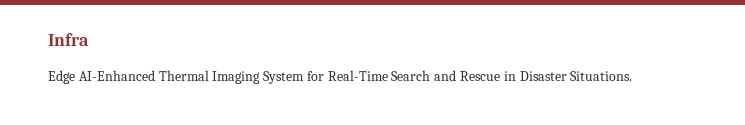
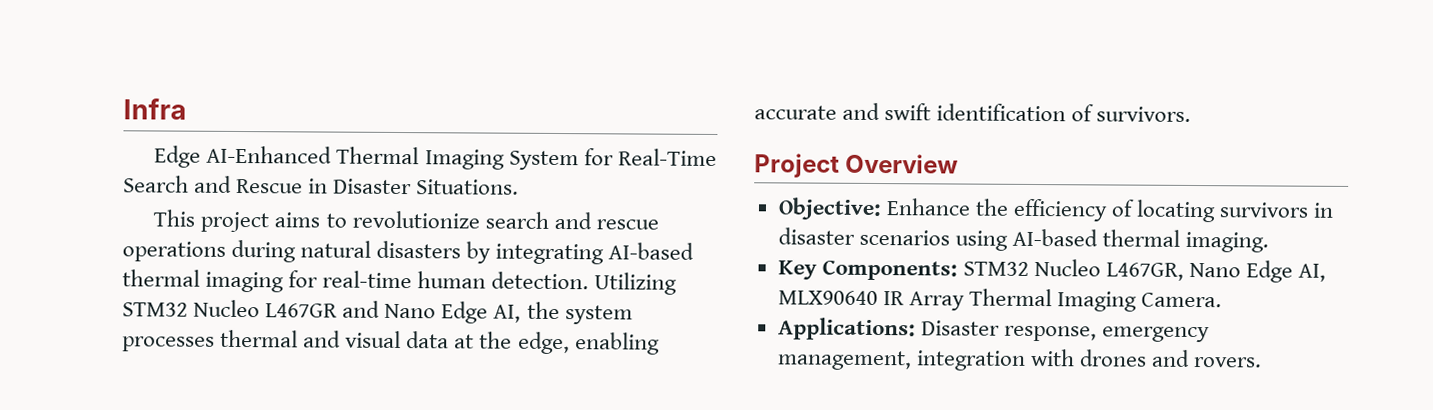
(633, 76) none -> [153,209,659,233] [122,239,695,265] [122,269,678,295] [122,299,633,325] [122,329,660,355] [754,102,1192,122] [754,153,960,178] [777,197,1335,223] [777,227,1270,253] [777,258,1327,283] [777,288,1223,312] [777,317,1210,343] [776,348,1263,371] // This project aims to revolutionize search and rescue operations during natural disasters by integrating AI-based thermal imaging for real-time human detection. Utilizing STM32 Nucleo L467GR and Nano Edge AI, the system processes thermal and visual data at the edge, enabling accurate and swift identification of survivors. // Project Overview // Objective: Enhance the efficiency of locating survivors in disaster scenarios using AI-based thermal imaging. // Key Components: STM32 Nucleo L467GR, Nano Edge AI, MLX90640 IR Array Thermal Imaging Camera. // Applications: Disaster response, emergency management, integration with drones and rovers.

